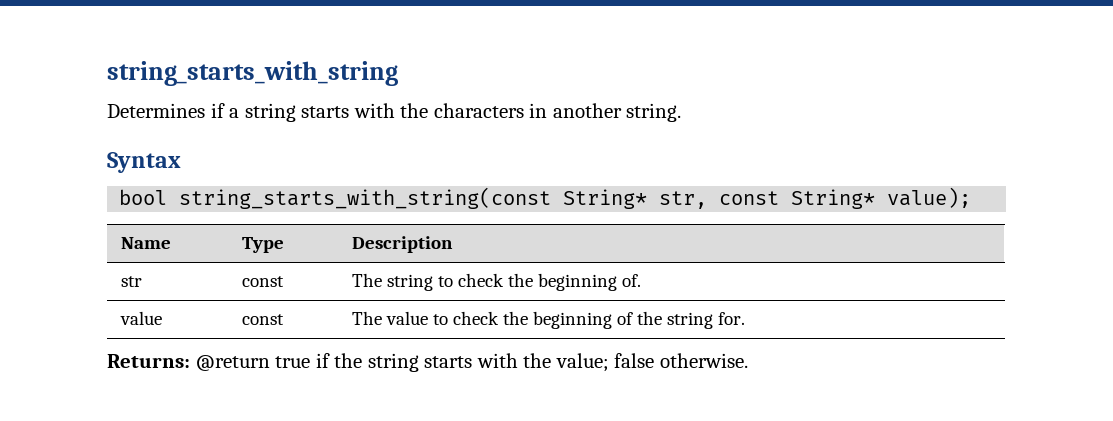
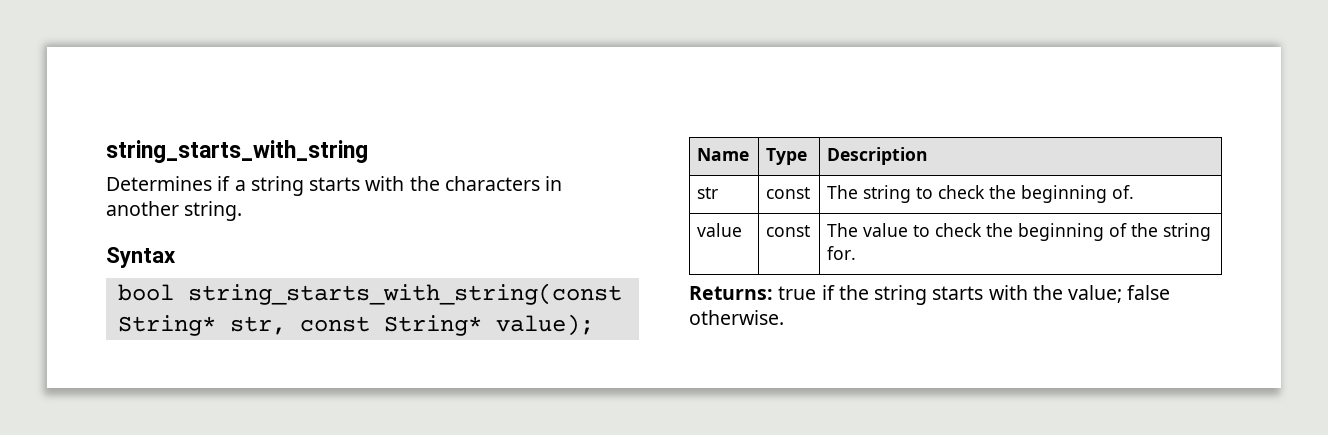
[195,355,270,371] @return -> (773, 293) none

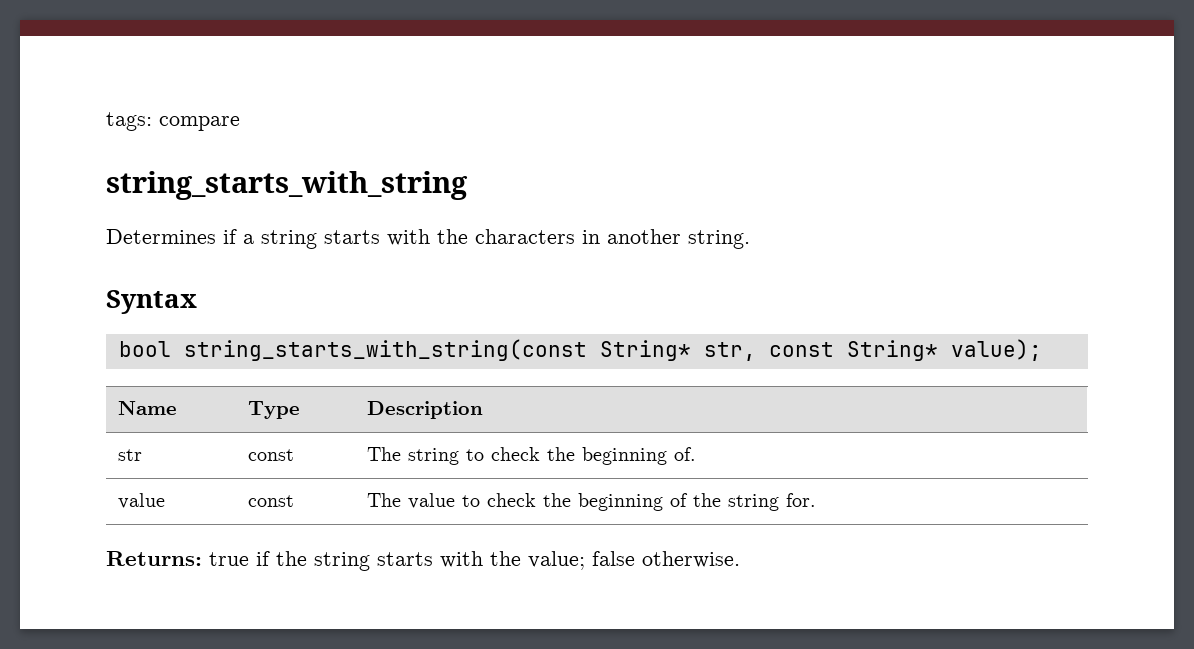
(106, 151) none -> [106,112,240,131] tags: compare //

